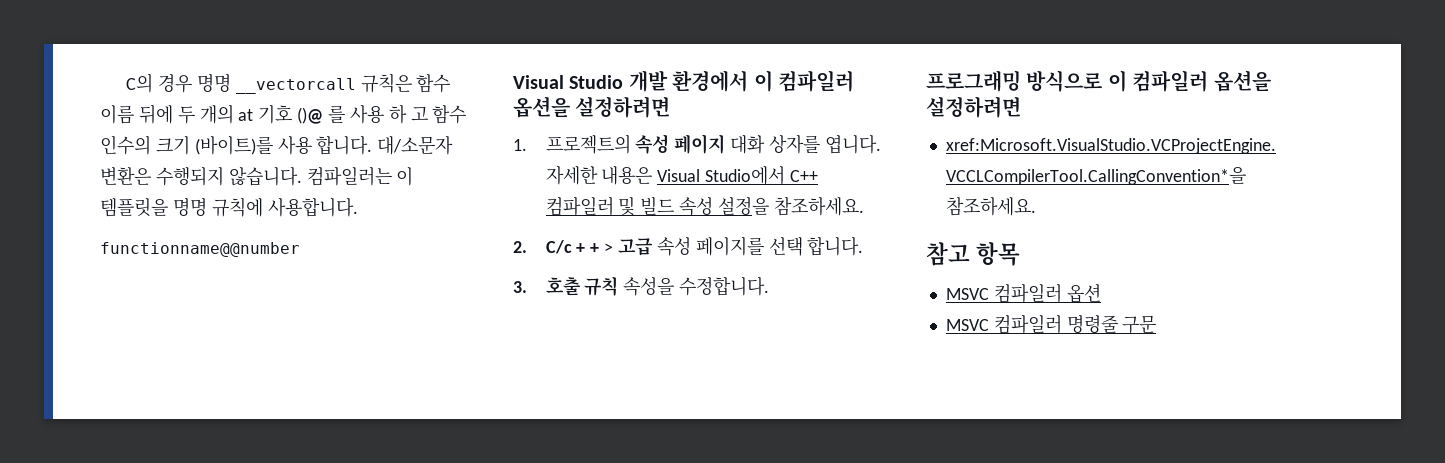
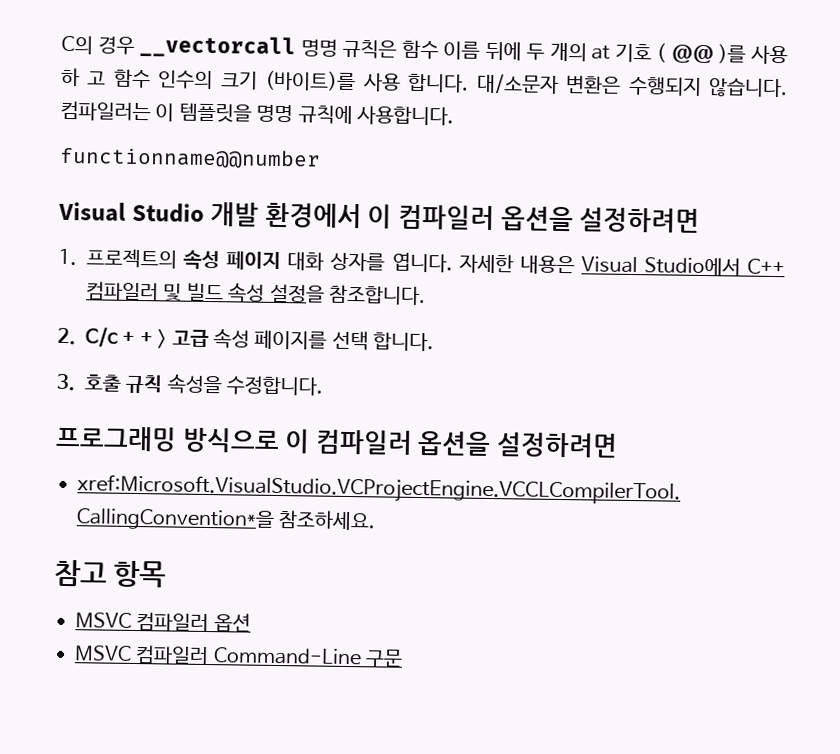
[196,73,356,94] 명명 __vectorcall -> [139,35,338,59] __vectorcall 명명
[297,105,346,124] ()@ 를 -> [656,43,747,64] ( @@ )를
[773,196,864,216] 참조하세요. -> [329,284,426,306] 참조합니다.
[1066,314,1118,334] 명령줄 -> [212,647,362,666] Command-Line

